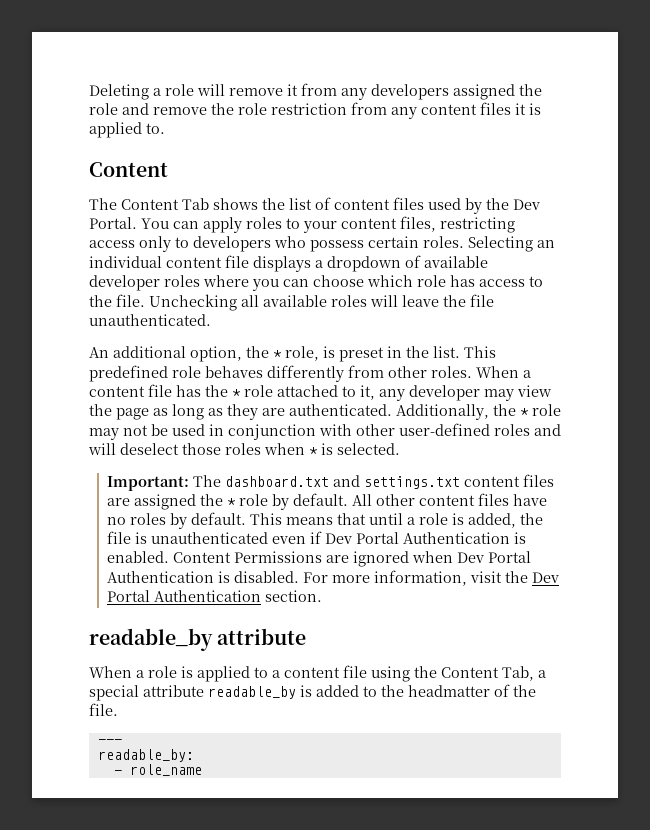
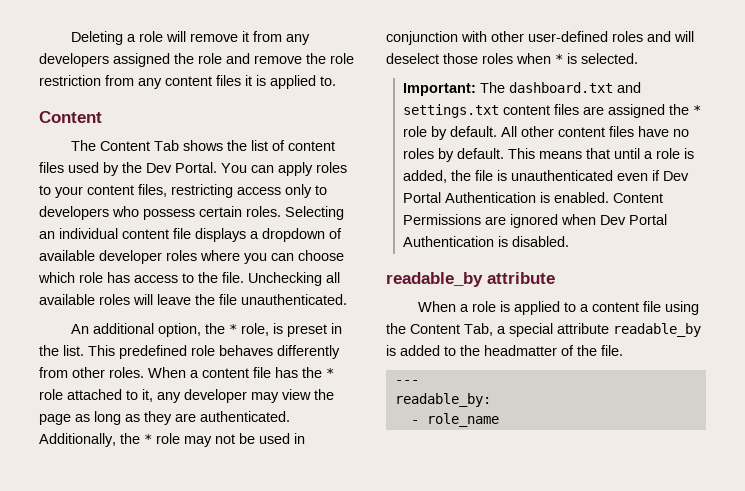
[303,570,560,586] [107,590,323,602] For more information, visit the Dev Portal Authentication section. -> (570, 241) none

